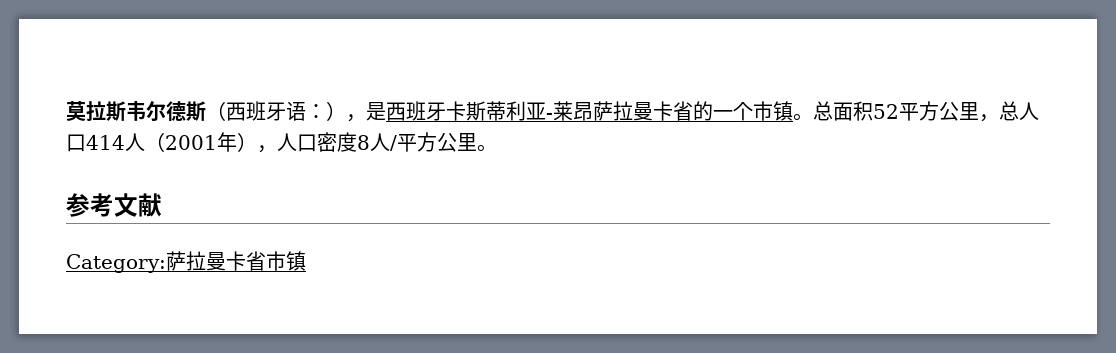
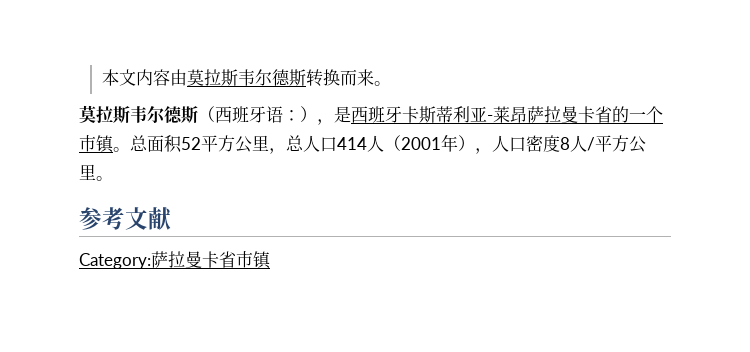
(66, 111) none -> [101,69,391,87] 本文内容由莫拉斯韦尔德斯转换而来。 //

